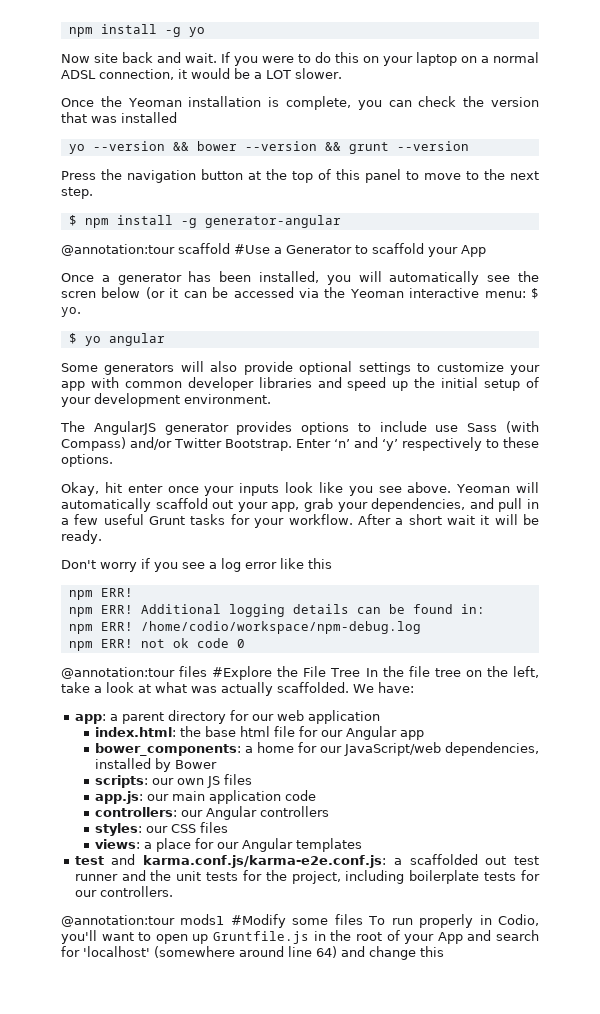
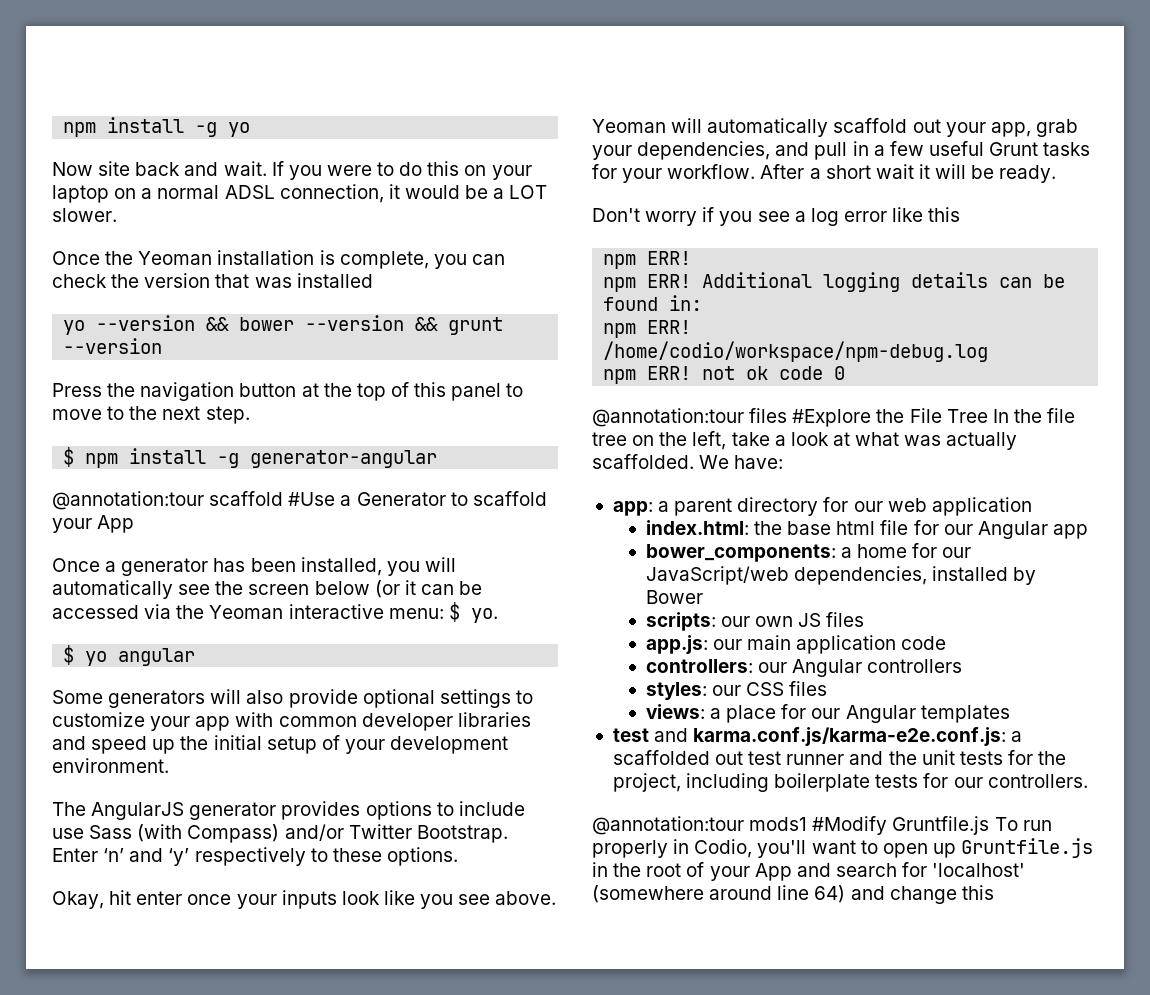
[61,291,96,298] scren -> [248,584,310,595] screen
[292,914,363,925] some files -> [892,816,990,835] Gruntfile.js

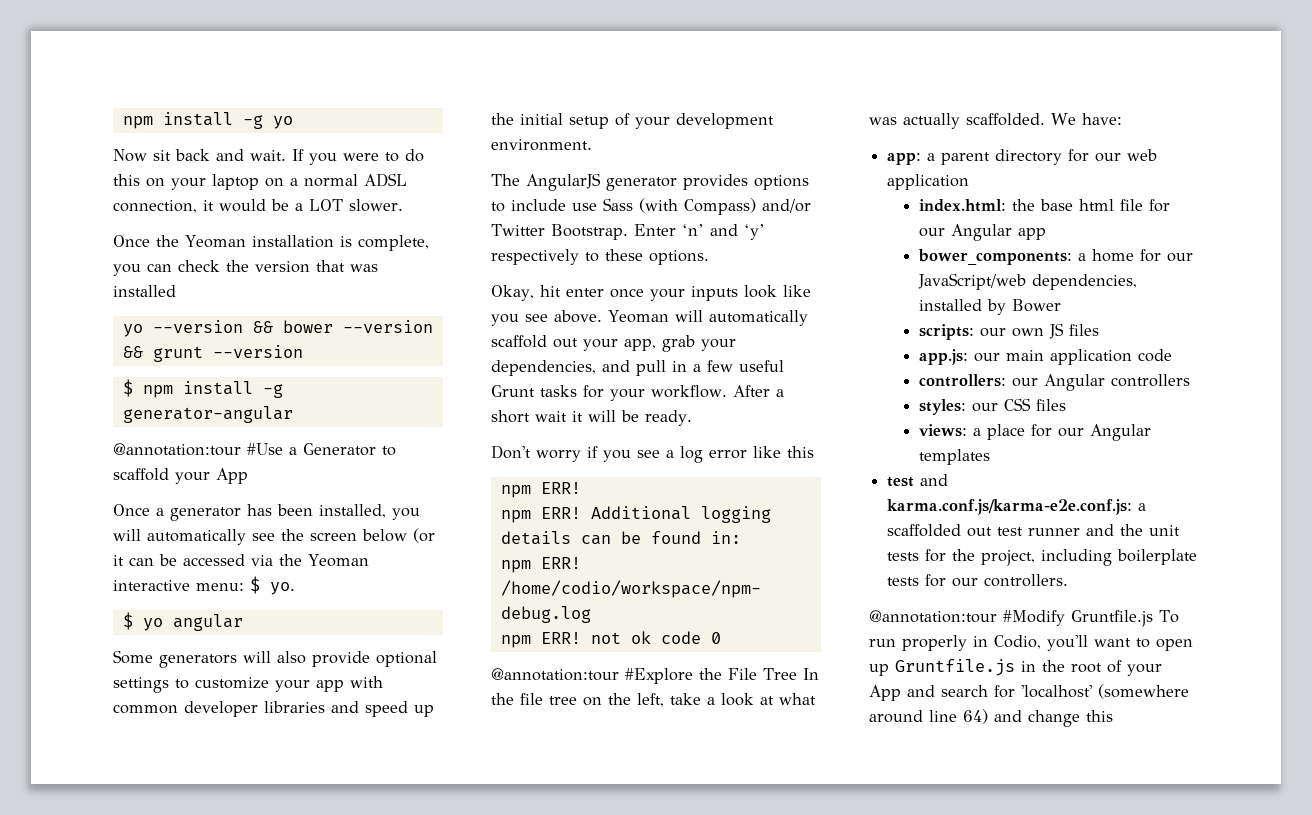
[98,161,131,176] site -> [153,150,171,161] sit
[52,382,524,401] [52,406,250,424] // Press the navigation button at the top of this panel to move to the next step. -> (303, 351) none
[209,491,284,506] scaffold -> (241, 449) none
[749,408,788,423] files -> (619, 674) none
[749,817,808,831] mods1 -> (997, 616) none

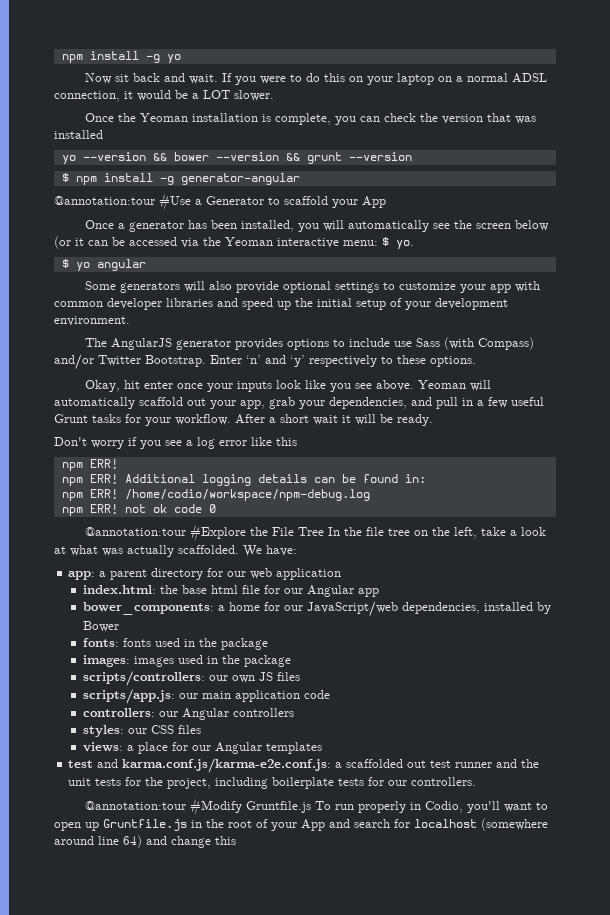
[919,324,975,340] scripts: -> [83,638,269,650] [83,655,292,667] [83,671,206,686] fonts: fonts used in the package // images: images used in the package // scripts/controllers:
[919,349,969,365] app.js: -> [83,689,176,704] scripts/app.js:
[1021,685,1092,698] 'localhost' -> [414,819,477,828] localhost

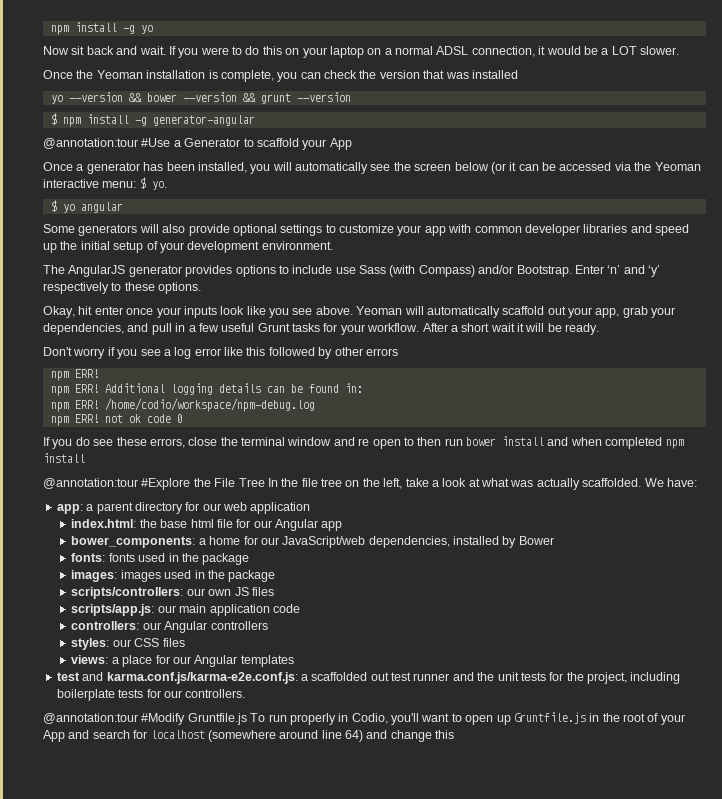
[98,355,141,366] Twitter -> (514, 269) none
(297, 441) none -> [268,347,398,359] followed by other errors
(216, 508) none -> [43,436,684,449] [43,453,85,463] // If you do see these errors, close the terminal window and re open to then run bower install and when completed npm install

